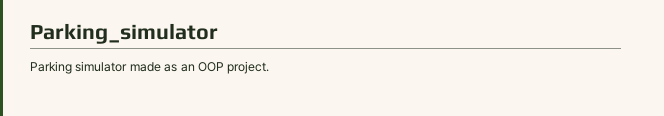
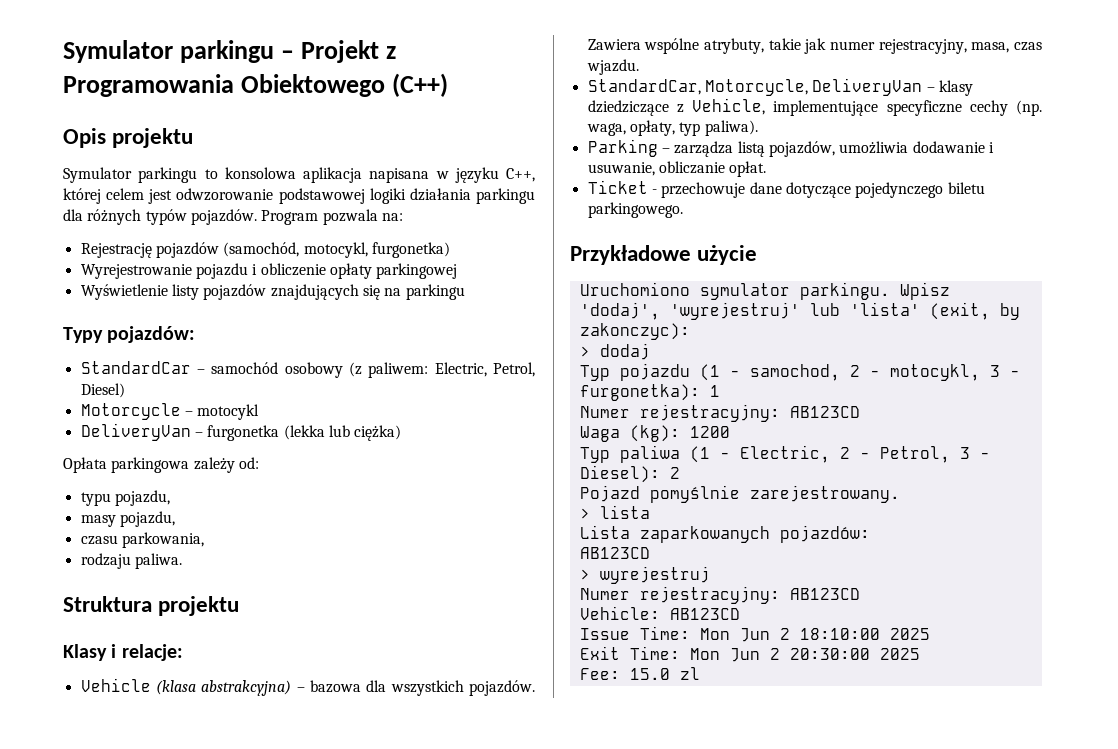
[30,23,218,44] [30,61,270,74] Parking_simulator // Parking simulator made as an OOP project. -> [63,40,397,63] [63,73,449,97] [63,128,194,148] [63,167,535,183] [63,188,535,204] [63,209,403,225] [80,242,450,258] [80,263,458,279] [80,284,465,300] [63,326,196,343] [80,361,535,378] [80,383,125,398] [80,403,260,420] [80,423,402,441] [63,457,259,473] [80,490,170,506] [80,511,175,527] [80,532,204,548] [80,553,182,569] [63,596,240,616] [63,644,183,661] [80,678,535,696] [587,38,1042,54] [586,59,639,75] [587,78,973,96] [587,98,1042,116] [586,120,758,136] [587,139,994,157] [587,161,767,177] [587,180,985,198] [587,202,683,218] [570,245,758,265] [579,282,950,300] [579,302,1020,320] [579,323,690,340] [579,343,650,360] [579,363,1020,381] [579,384,720,401] [579,404,860,422] [579,425,730,442] [579,445,990,463] [579,465,680,483] [579,485,900,503] [579,505,650,519] [579,525,870,543] [579,547,650,559] [579,566,710,584] [579,586,860,604] [579,606,740,620] [579,626,930,642] [579,646,920,662] [579,667,700,680] Symulator parkingu – Projekt z Programowania Obiektowego (C++) // Opis projektu // Symulator parkingu to konsolowa aplikacja napisana w języku C++, której celem jest odwzorowanie podstawowej logiki działania parkingu dla różnych typów pojazdów. Program pozwala na: // Rejestrację pojazdów (samochód, motocykl, furgonetka) // Wyrejestrowanie pojazdu i obliczenie opłaty parkingowej // Wyświetlenie listy pojazdów znajdujących się na parkingu // Typy pojazdów: // StandardCar – samochód osobowy (z paliwem: Electric, Petrol, Diesel) // Motorcycle – motocykl // DeliveryVan – furgonetka (lekka lub ciężka) // Opłata parkingowa zależy od: // typu pojazdu, // masy pojazdu, // czasu parkowania, // rodzaju paliwa. // Struktura projektu // Klasy i relacje: // Vehicle (klasa abstrakcyjna) – bazowa dla wszystkich pojazdów. Zawiera wspólne atrybuty, takie jak numer rejestracyjny, masa, czas wjazdu. // StandardCar, Motorcycle, DeliveryVan – klasy dziedziczące z Vehicle, implementujące specyficzne cechy (np. waga, opłaty, typ paliwa). // Parking – zarządza listą pojazdów, umożliwia dodawanie i usuwanie, obliczanie opłat. // Ticket - przechowuje dane dotyczące pojedynczego biletu parkingowego. // Przykładowe użycie // Uruchomiono symulator parkingu. Wpisz 'dodaj', 'wyrejestruj' lub 'lista' (exit, by zakonczyc): // > dodaj // Typ pojazdu (1 - samochod, 2 - motocykl, 3 - furgonetka): 1 // Numer rejestracyjny: AB123CD // Waga (kg): 1200 // Typ paliwa (1 - Electric, 2 - Petrol, 3 - Diesel): 2 // Pojazd pomyślnie zarejestrowany. // > lista // Lista zaparkowanych pojazdów: // AB123CD // > wyrejestruj // Numer rejestracyjny: AB123CD // Vehicle: AB123CD // Issue Time: Mon Jun 2 18:10:00 2025 // Exit Time: Mon Jun 2 20:30:00 2025 // Fee: 15.0 zl

